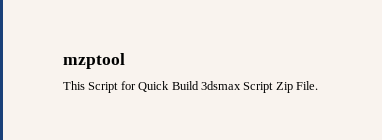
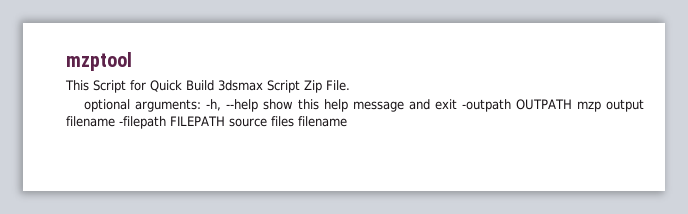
(318, 85) none -> [84,99,644,112] [66,116,347,129] // optional arguments: -h, --help show this help message and exit -outpath OUTPATH mzp output filename -filepath FILEPATH source files filename

